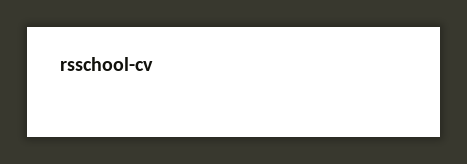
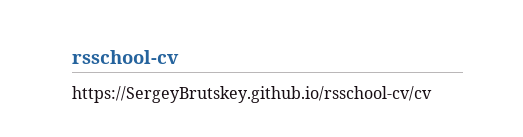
(153, 64) none -> [72,86,432,103] // https://SergeyBrutskey.github.io/rsschool-cv/cv

